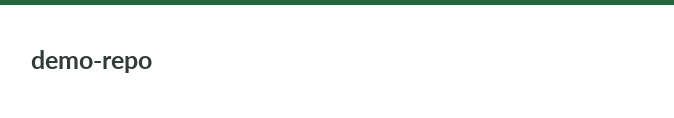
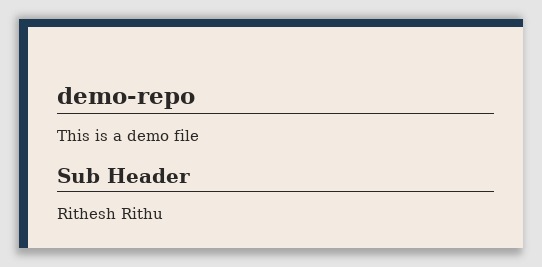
(152, 61) none -> [57,129,199,141] [57,168,190,183] [57,207,163,219] // This is a demo file // Sub Header // Rithesh Rithu

